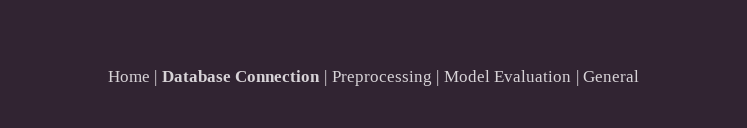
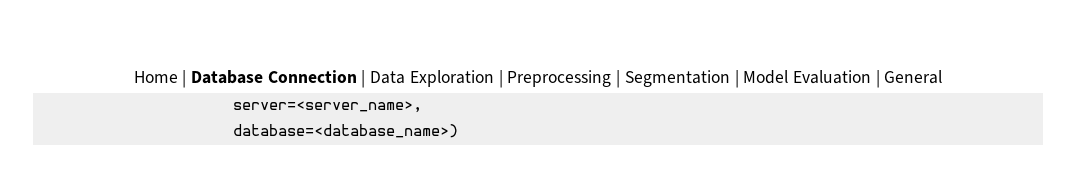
[331,71,432,86] Preprocessing -> [370,70,730,88] Data Exploration | Preprocessing | Segmentation
(640, 76) none -> [232,101,422,113] [232,124,458,138] // server=<server_name>, // database=<database_name>)

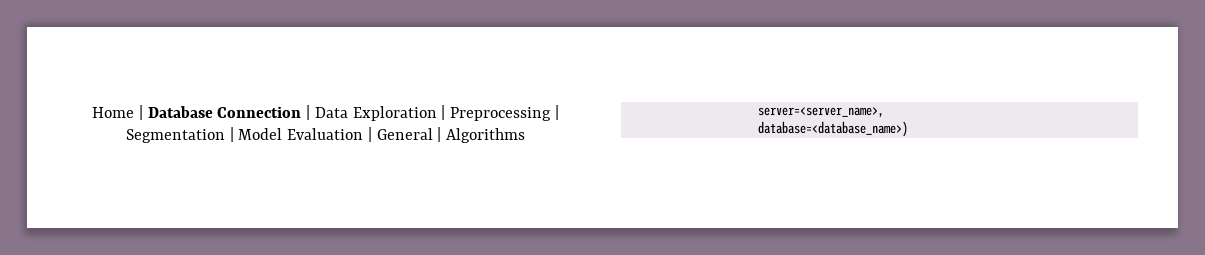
(943, 77) none -> [437,127,526,143] | Algorithms

